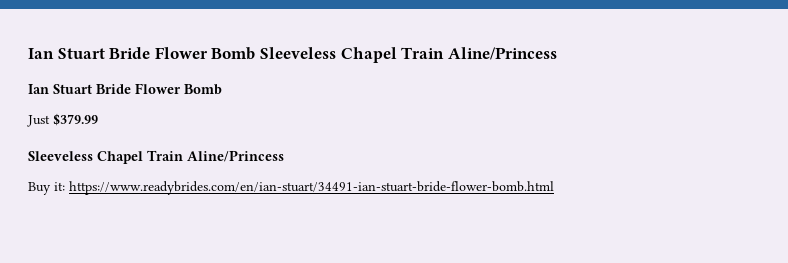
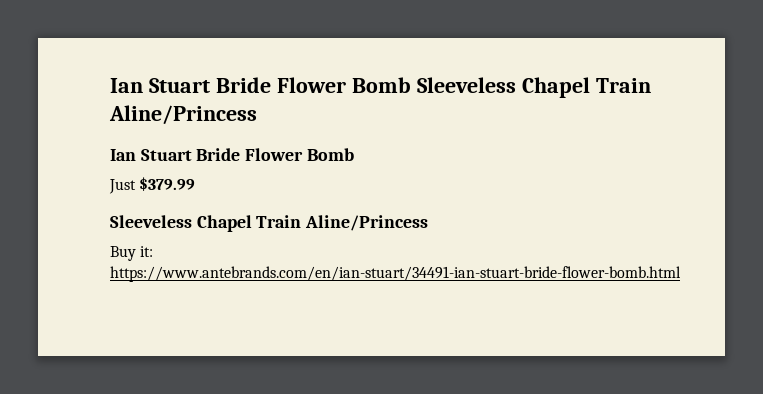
[69,181,554,195] https://www.readybrides.com/en/ian-stuart/34491-ian-stuart-bride-flower-bomb.html -> [110,266,681,282] https://www.antebrands.com/en/ian-stuart/34491-ian-stuart-bride-flower-bomb.html

